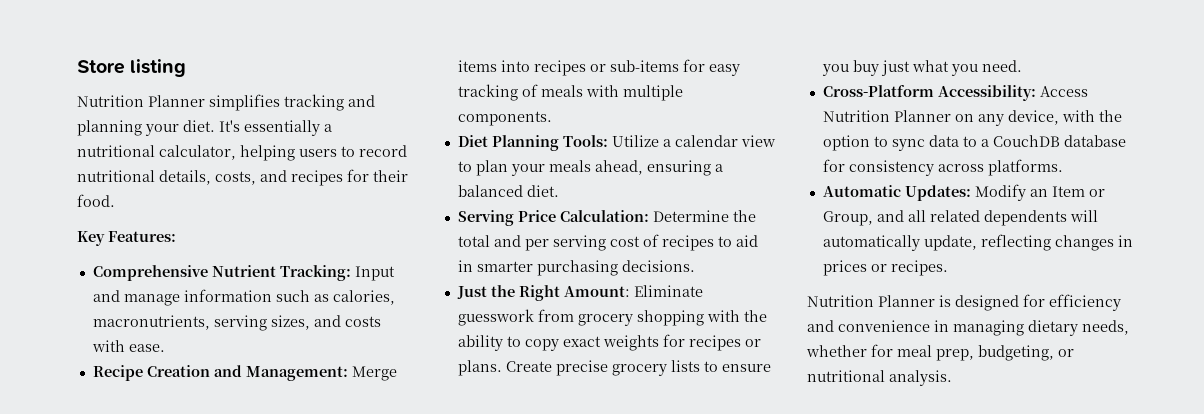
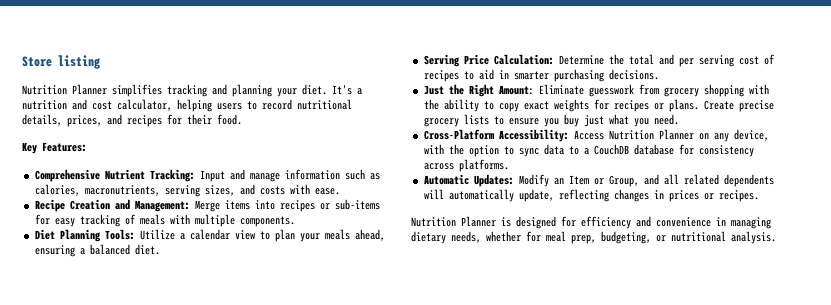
[244,120,332,136] [77,145,155,157] essentially a nutritional -> [357,88,362,95] [22,99,112,110] a nutrition and cost
[215,171,256,185] costs, -> [67,115,102,127] prices,

